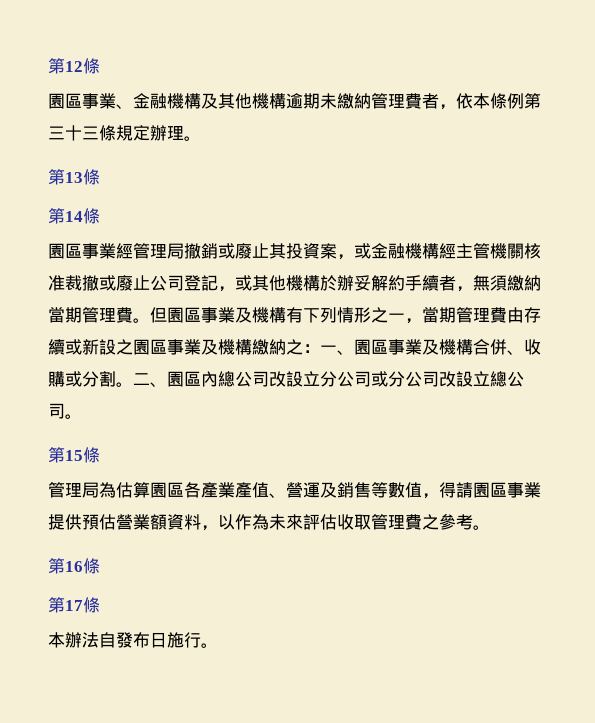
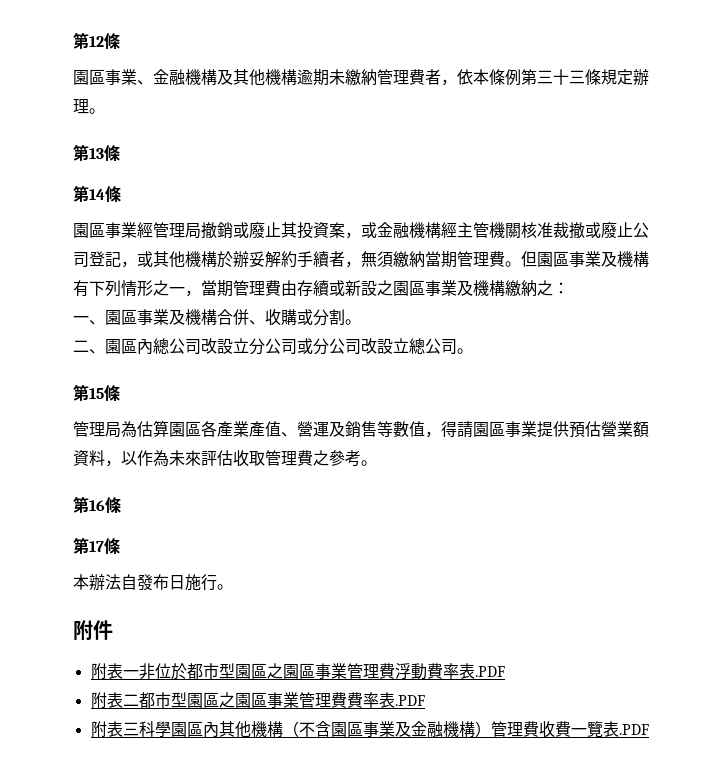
(320, 348) none -> (569, 288) //
(133, 384) none -> (361, 322) //
(218, 645) none -> [73,620,113,641] [90,663,505,680] [90,692,425,709] [90,721,649,738] // 附件 // 附表一非位於都市型園區之園區事業管理費浮動費率表.PDF // 附表二都市型園區之園區事業管理費費率表.PDF // 附表三科學園區內其他機構（不含園區事業及金融機構）管理費收費一覽表.PDF

